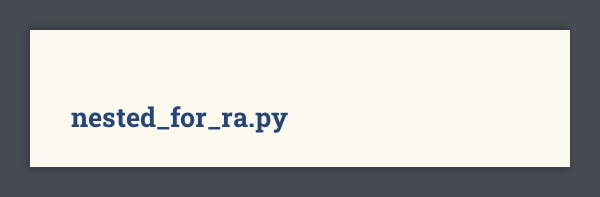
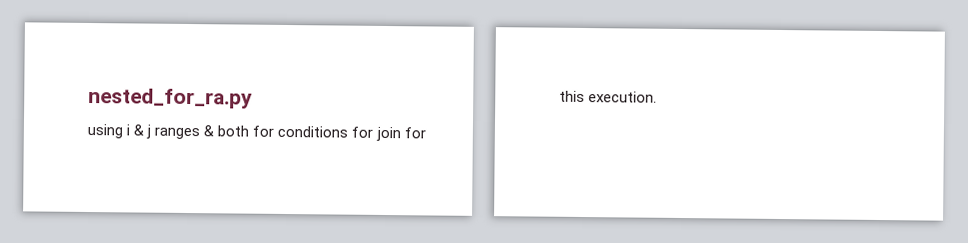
(288, 119) none -> [87,123,426,142] [559,90,658,103] // using i & j ranges & both for conditions for join for this execution.

